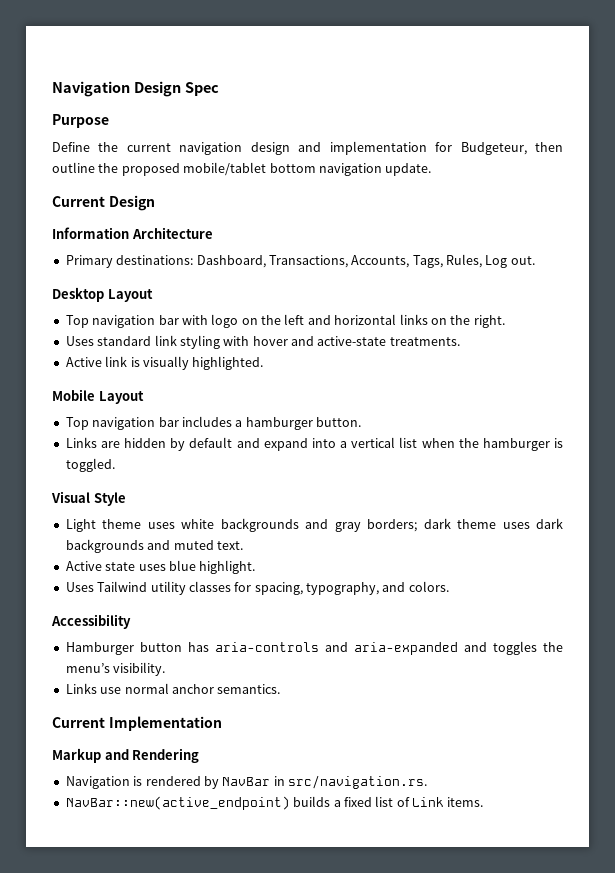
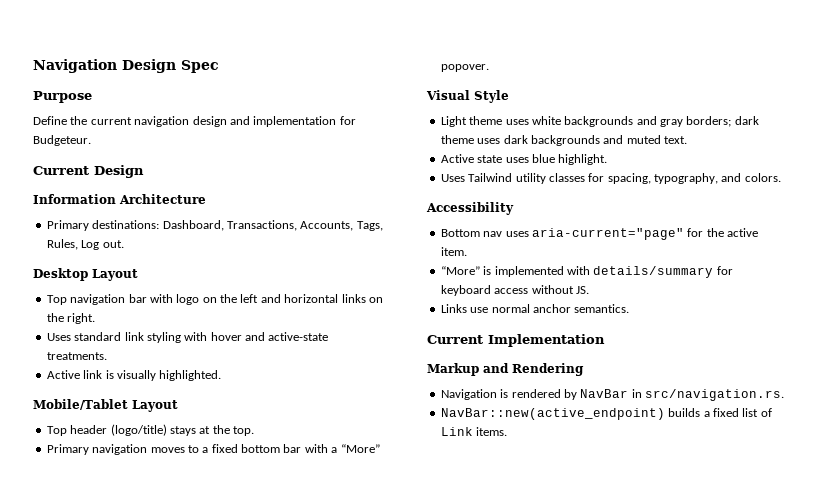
[460,142,563,155] [52,162,432,176] Budgeteur, then outline the proposed mobile/tablet bottom navigation update. -> [33,135,91,146] Budgeteur.
[52,389,144,404] [65,416,361,430] [65,437,563,451] [65,458,115,472] Mobile Layout // Top navigation bar includes a hamburger button. // Links are hidden by default and expand into a vertical list when the hamburger is toggled. -> [33,399,178,412] [46,424,254,436] [46,444,380,455] [440,64,489,72] Mobile/Tablet Layout // Top header (logo/title) stays at the top. // Primary navigation moves to a fixed bottom bar with a “More” popover.
[65,641,563,655] [65,662,166,676] Hamburger button has aria-controls and aria-expanded and toggles the menu’s visibility. -> [440,228,758,240] [440,247,467,256] [440,266,733,278] [440,285,589,296] Bottom nav uses aria-current="page" for the active item. // “More” is implemented with details/summary for keyboard access without JS.

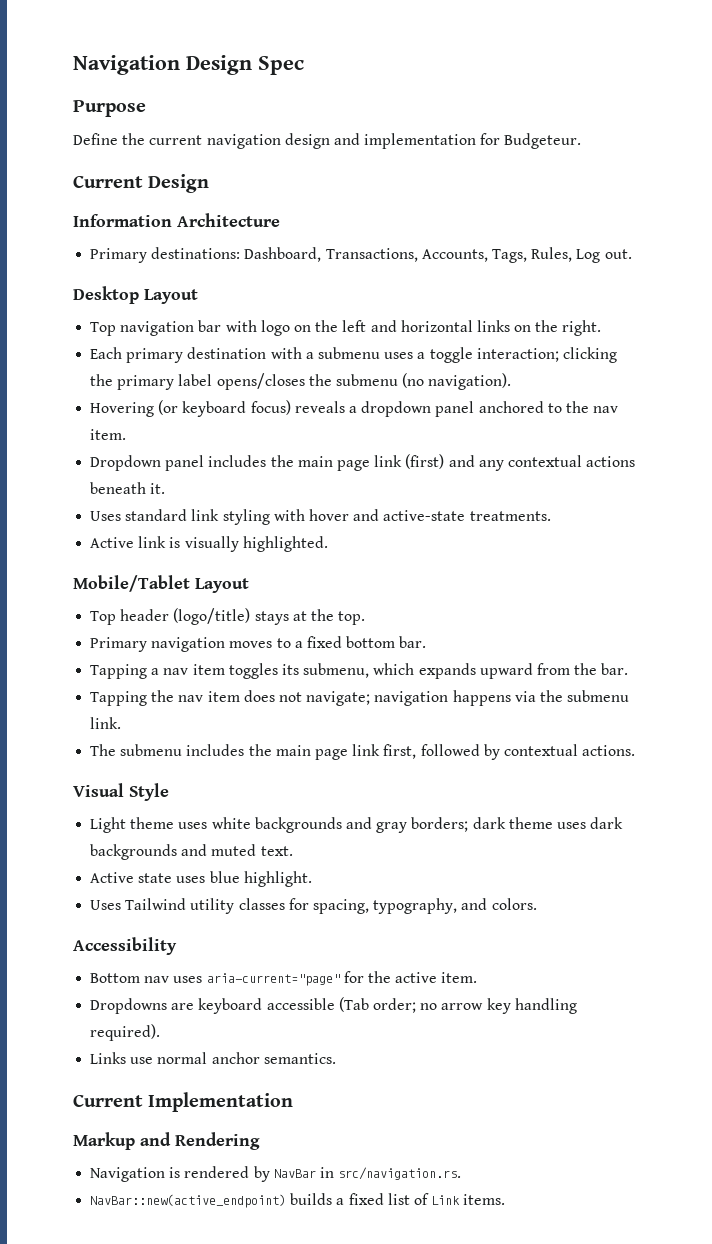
(96, 318) none -> [90,347,617,363] [90,373,512,390] [90,400,619,417] [90,429,127,440] [90,454,636,471] [90,482,166,494] // Each primary destination with a submenu uses a toggle interaction; clicking the primary label opens/closes the submenu (no navigation). // Hovering (or keyboard focus) reveals a dropdown panel anchored to the nav item. // Dropdown panel includes the main page link (first) and any contextual actions beneath it.
[283,444,380,453] [440,64,489,72] bar with a “More” popover. -> [399,636,427,648] [90,663,629,679] [90,690,630,706] [90,717,122,729] [90,744,636,760] bar. // Tapping a nav item toggles its submenu, which expands upward from the bar. // Tapping the nav item does not navigate; navigation happens via the submenu link. // The submenu includes the main page link first, followed by contextual actions.
[440,266,733,278] [440,285,589,296] “More” is implemented with details/summary for keyboard access without JS. -> [90,997,577,1014] [90,1024,161,1041] Dropdowns are keyboard accessible (Tab order; no arrow key handling required).

